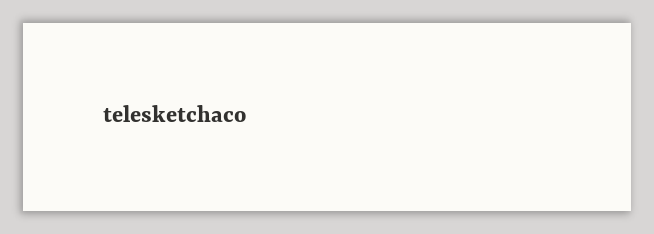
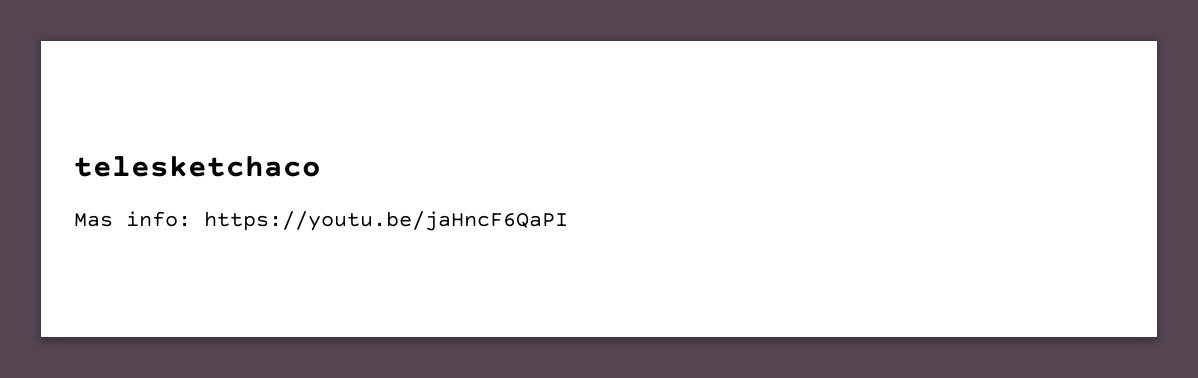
(246, 113) none -> [74,211,568,231] // Mas info: https://youtu.be/jaHncF6QaPI

